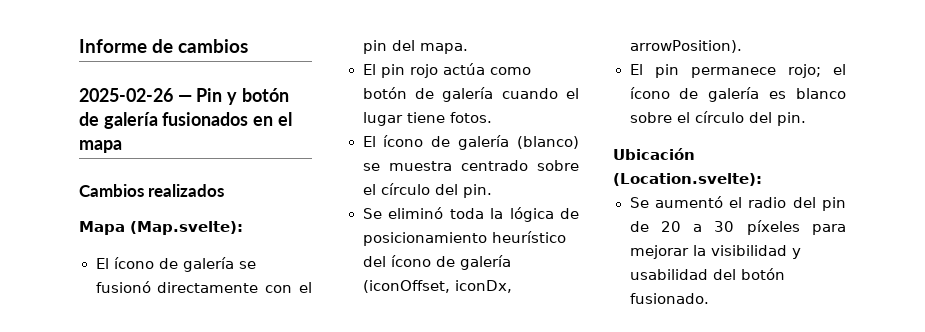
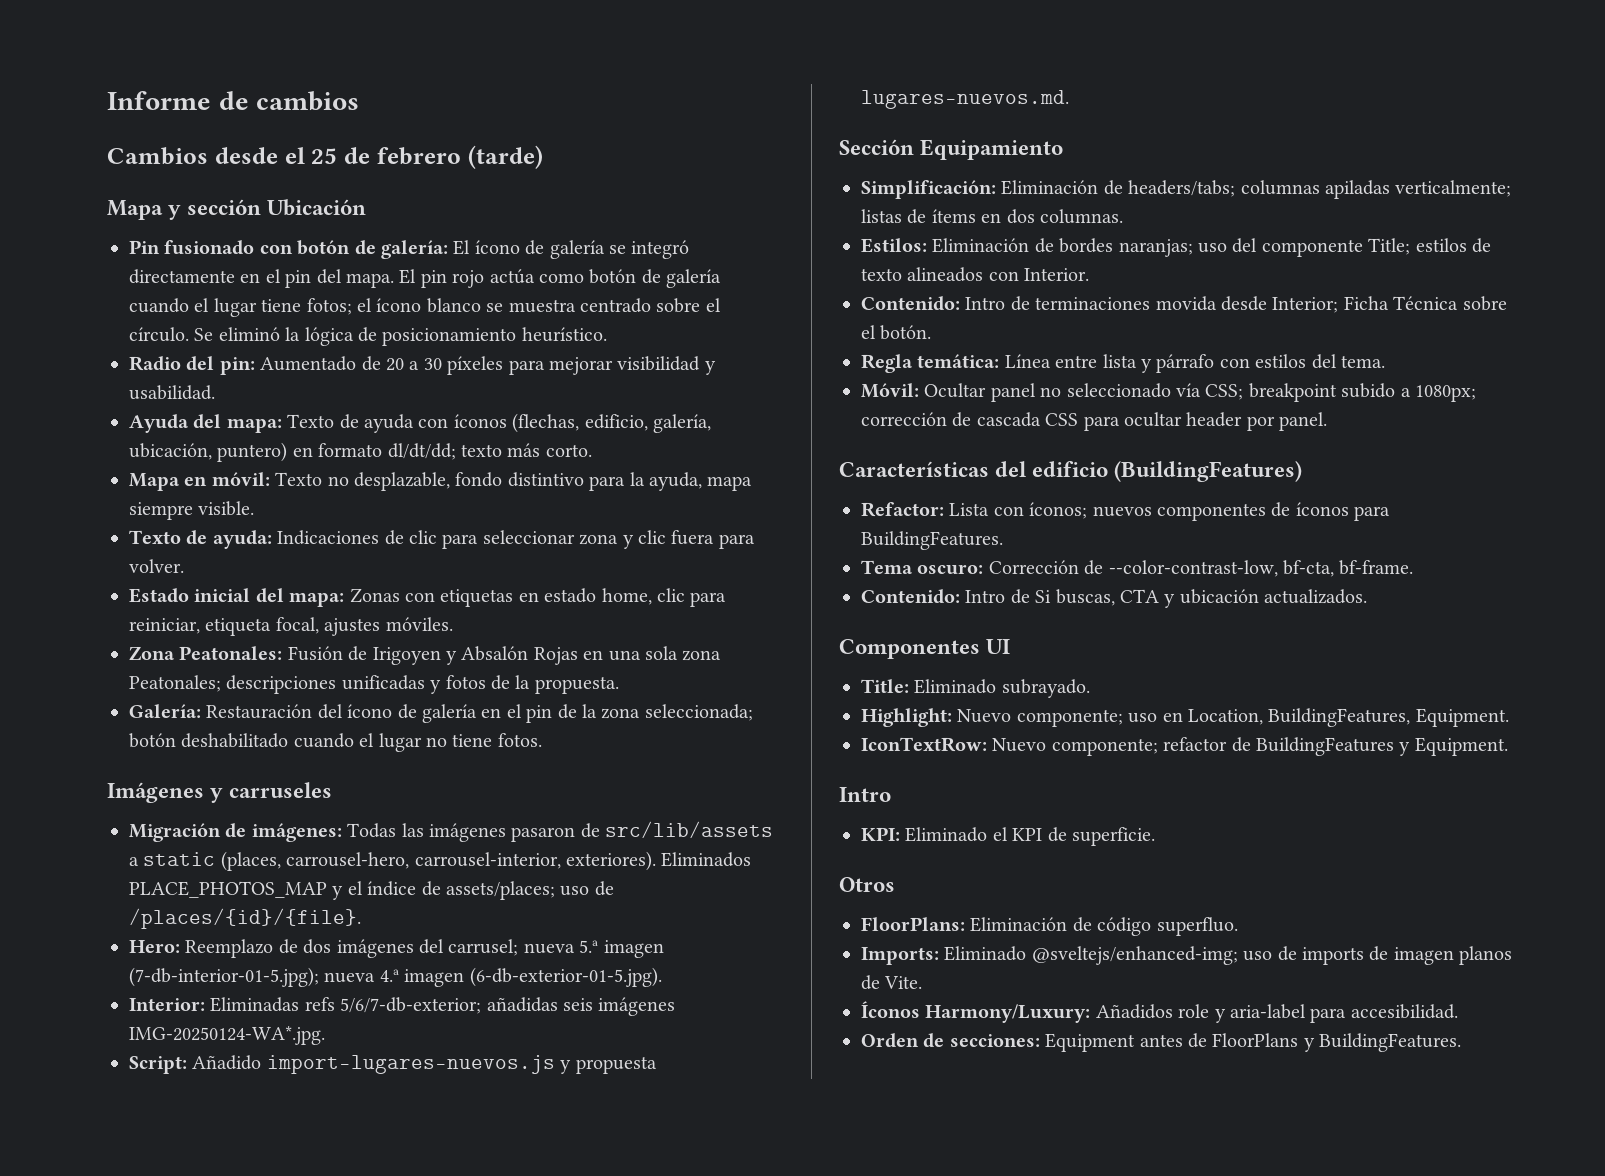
[79,88,289,105] [79,112,292,129] [79,140,122,153] [79,184,225,197] [79,221,243,235] 2025-02-26 — Pin y botón de galería fusionados en el mapa // Cambios realizados // Mapa (Map.svelte): // -> [107,145,543,169] [107,199,367,220] [129,240,448,259] Cambios desde el 25 de febrero (tarde) // Mapa y sección Ubicación // Pin fusionado con botón de galería:
[95,281,293,293] fusionó directamente con -> [631,240,690,259] [129,269,261,284] integró directamente en
(468, 48) // -> (394, 280) none
[449,112,492,123] [362,135,579,150] fotos. // El ícono de galería (blanco) -> [306,298,481,315] fotos; el ícono blanco
[380,183,492,198] círculo del pin. // -> [129,327,189,342] círculo.
[449,208,484,219] toda -> (280, 334) none
[491,231,566,243] [362,255,511,270] [362,280,512,293] [629,40,742,53] [629,64,846,78] [629,87,846,102] [629,111,806,126] [613,148,695,160] [613,173,762,186] [629,196,846,211] heurístico del ícono de galería (iconOffset, iconDx, arrowPosition). // El pin permanece rojo; el ícono de galería es blanco sobre el círculo del pin. // Ubicación (Location.svelte): // Se aumentó el radio del pin -> [521,327,607,342] [129,356,357,375] heurístico. // Radio del pin: Aumentado
[692,245,706,256] la -> (613, 366) none
[629,268,785,280] [629,293,709,304] usabilidad del botón fusionado. -> [129,385,215,400] [129,413,711,433] [129,442,592,462] [129,472,753,491] [129,501,255,520] [129,530,755,549] [129,559,184,573] [129,588,727,607] [129,617,453,636] [129,646,722,665] [129,675,619,694] [129,704,753,723] [129,733,542,752] [107,782,333,803] [129,821,774,842] [129,851,752,871] [129,881,614,900] [129,908,361,929] [129,939,664,958] [129,967,662,987] [129,997,676,1016] [129,1026,325,1045] [129,1055,657,1074] [861,90,1069,109] [839,139,1064,160] [861,180,1512,199] [861,209,1123,224] [861,238,1491,257] [861,267,1090,282] [861,296,1507,313] [861,325,932,340] [861,354,1385,373] [861,383,1476,402] [861,412,1328,431] [839,461,1303,482] [861,502,1391,521] [861,531,1003,550] [861,560,1414,577] [861,589,1368,608] [839,639,1011,659] [861,679,1090,698] [861,708,1509,727] [861,737,1508,756] [839,787,891,802] [861,827,1155,846] [839,877,895,892] [861,917,1238,936] [861,946,1513,965] [861,975,923,990] [861,1001,1458,1023] [861,1033,1462,1052] usabilidad. // Ayuda del mapa: Texto de ayuda con íconos (flechas, edificio, galería, ubicación, puntero) en formato dl/dt/dd; texto más corto. // Mapa en móvil: Texto no desplazable, fondo distintivo para la ayuda, mapa siempre visible. // Texto de ayuda: Indicaciones de clic para seleccionar zona y clic fuera para volver. // Estado inicial del mapa: Zonas con etiquetas en estado home, clic para reiniciar, etiqueta focal, ajustes móviles. // Zona Peatonales: Fusión de Irigoyen y Absalón Rojas en una sola zona Peatonales; descripciones unificadas y fotos de la propuesta. // Galería: Restauración del ícono de galería en el pin de la zona seleccionada; botón deshabilitado cuando el lugar no tiene fotos. // Imágenes y carruseles // Migración de imágenes: Todas las imágenes pasaron de src/lib/assets a static (places, carrousel-hero, carrousel-interior, exteriores). Eliminados PLACE_PHOTOS_MAP y el índice de assets/places; uso de /places/{id}/{file}. // Hero: Reemplazo de dos imágenes del carrusel; nueva 5.ª imagen (7-db-interior-01-5.jpg); nueva 4.ª imagen (6-db-exterior-01-5.jpg). // Interior: Eliminadas refs 5/6/7-db-exterior; añadidas seis imágenes IMG-20250124-WA*.jpg. // Script: Añadido import-lugares-nuevos.js y propuesta lugares-nuevos.md. // Sección Equipamiento // Simplificación: Eliminación de headers/tabs; columnas apiladas verticalmente; listas de ítems en dos columnas. // Estilos: Eliminación de bordes naranjas; uso del componente Title; estilos de texto alineados con Interior. // Contenido: Intro de terminaciones movida desde Interior; Ficha Técnica sobre el botón. // Regla temática: Línea entre lista y párrafo con estilos del tema. // Móvil: Ocultar panel no seleccionado vía CSS; breakpoint subido a 1080px; corrección de cascada CSS para ocultar header por panel. // Características del edificio (BuildingFeatures) // Refactor: Lista con íconos; nuevos componentes de íconos para BuildingFeatures. // Tema oscuro: Corrección de --color-contrast-low, bf-cta, bf-frame. // Contenido: Intro de Si buscas, CTA y ubicación actualizados. // Componentes UI // Title: Eliminado subrayado. // Highlight: Nuevo componente; uso en Location, BuildingFeatures, Equipment. // IconTextRow: Nuevo componente; refactor de BuildingFeatures y Equipment. // Intro // KPI: Eliminado el KPI de superficie. // Otros // FloorPlans: Eliminación de código superfluo. // Imports: Eliminado @sveltejs/enhanced-img; uso de imports de imagen planos de Vite. // Íconos Harmony/Luxury: Añadidos role y aria-label para accesibilidad. // Orden de secciones: Equipment antes de FloorPlans y BuildingFeatures.

